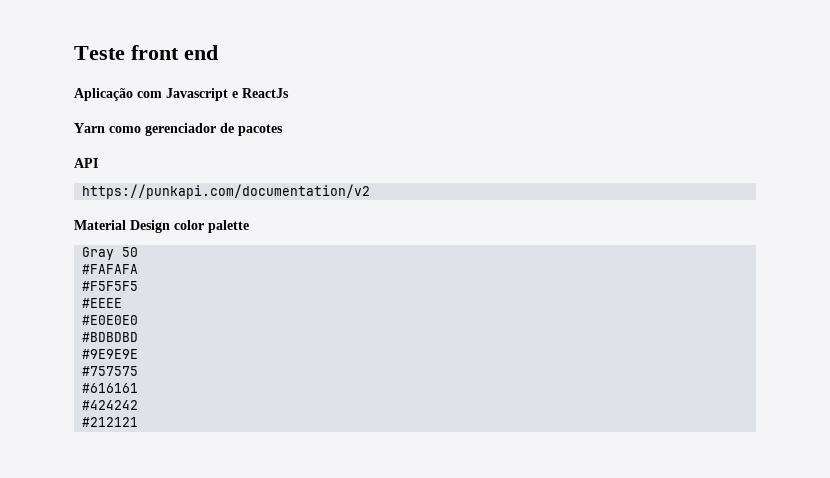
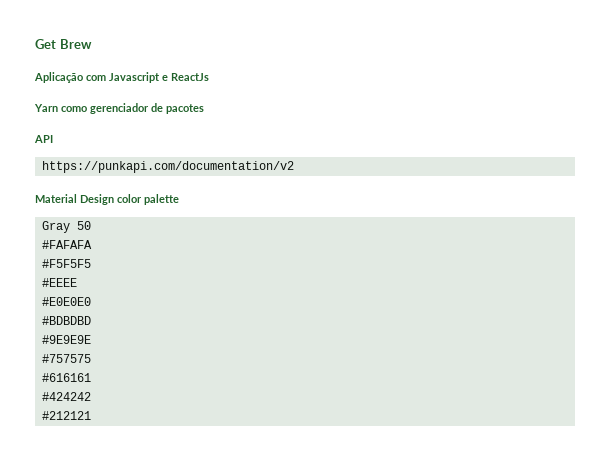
[74,45,218,60] Teste front end -> [35,39,92,49] Get Brew

